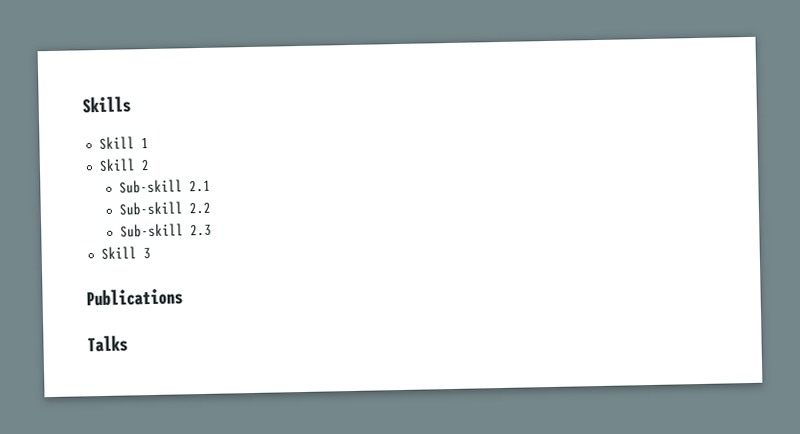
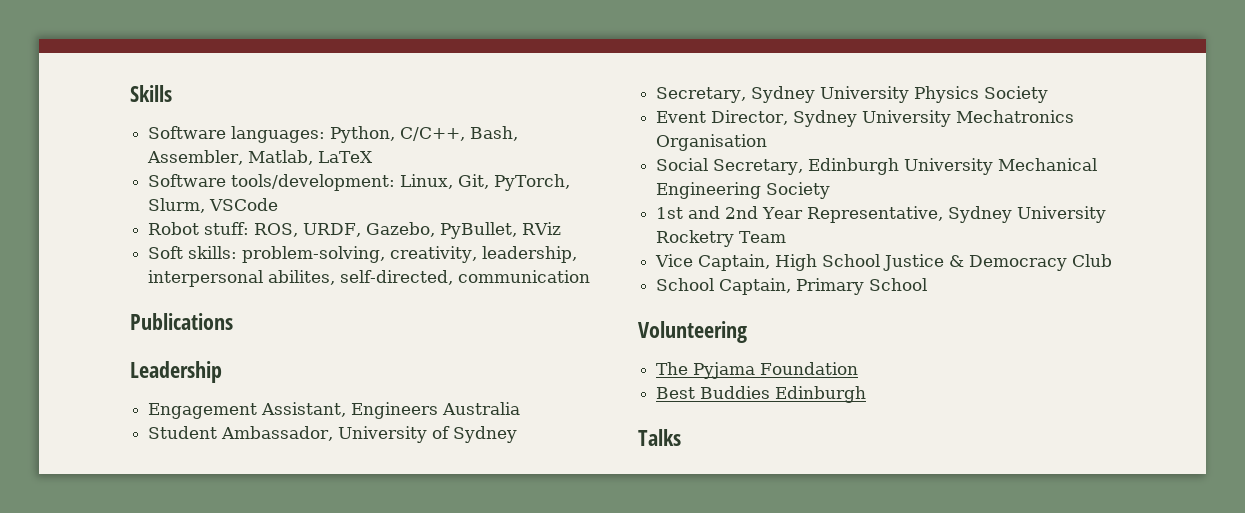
[98,136,149,151] [98,158,150,173] [119,179,212,194] [119,201,212,216] [120,223,213,238] [100,246,151,261] [86,288,183,307] Skill 1 // Skill 2 // Sub-skill 2.1 // Sub-skill 2.2 // Sub-skill 2.3 // Skill 3 // Publications -> [148,126,519,143] [147,150,374,165] [148,174,571,191] [148,198,279,213] [148,222,562,239] [148,246,578,263] [148,270,591,287] [130,313,233,330] [130,361,222,383] [148,402,521,419] [148,426,518,443] [656,86,1049,103] [656,110,1075,127] [656,134,768,151] [656,158,1098,175] [656,182,831,199] [656,206,1107,223] [656,230,787,247] [655,254,1113,271] [656,278,928,295] [638,321,747,343] [656,362,859,379] [656,386,867,403] Software languages: Python, C/C++, Bash, Assembler, Matlab, LaTeX // Software tools/development: Linux, Git, PyTorch, Slurm, VSCode // Robot stuff: ROS, URDF, Gazebo, PyBullet, RViz // Soft skills: problem-solving, creativity, leadership, interpersonal abilites, self-directed, communication // Publications // Leadership // Engagement Assistant, Engineers Australia // Student Ambassador, University of Sydney // Secretary, Sydney University Physics Society // Event Director, Sydney University Mechatronics Organisation // Social Secretary, Edinburgh University Mechanical Engineering Society // 1st and 2nd Year Representative, Sydney University Rocketry Team // Vice Captain, High School Justice & Democracy Club // School Captain, Primary School // Volunteering // The Pyjama Foundation // Best Buddies Edinburgh

